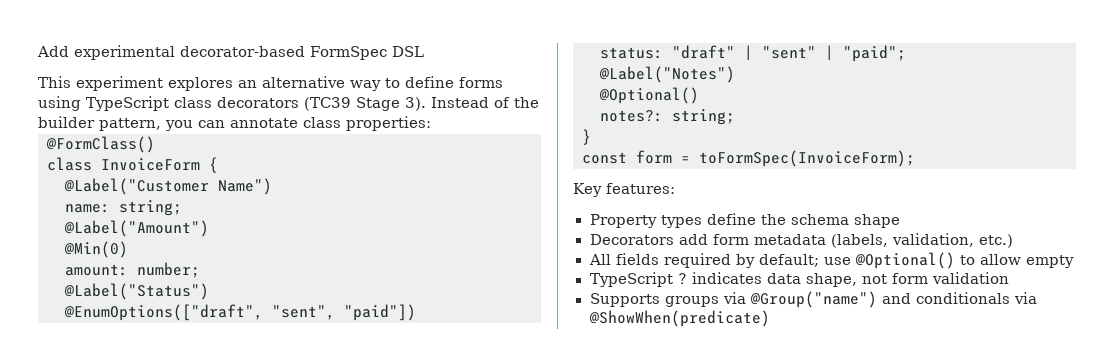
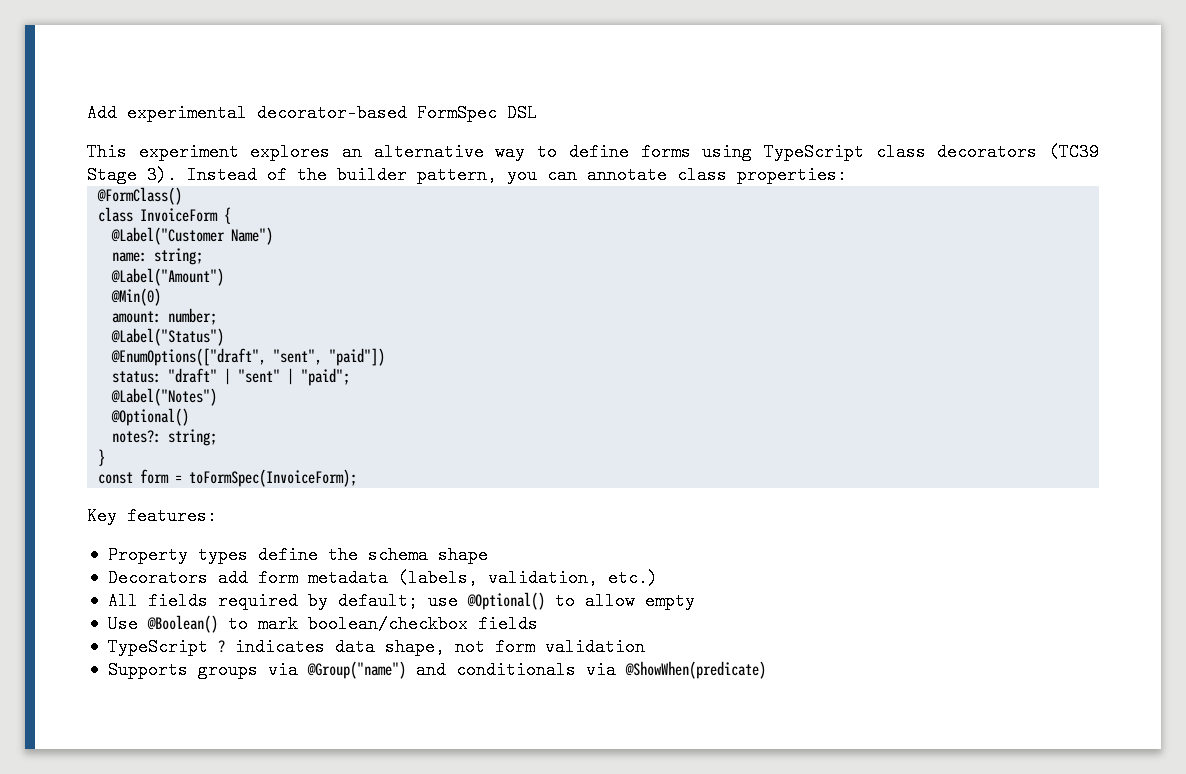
(1074, 261) none -> [107,615,538,633] // Use @Boolean() to mark boolean/checkbox fields

